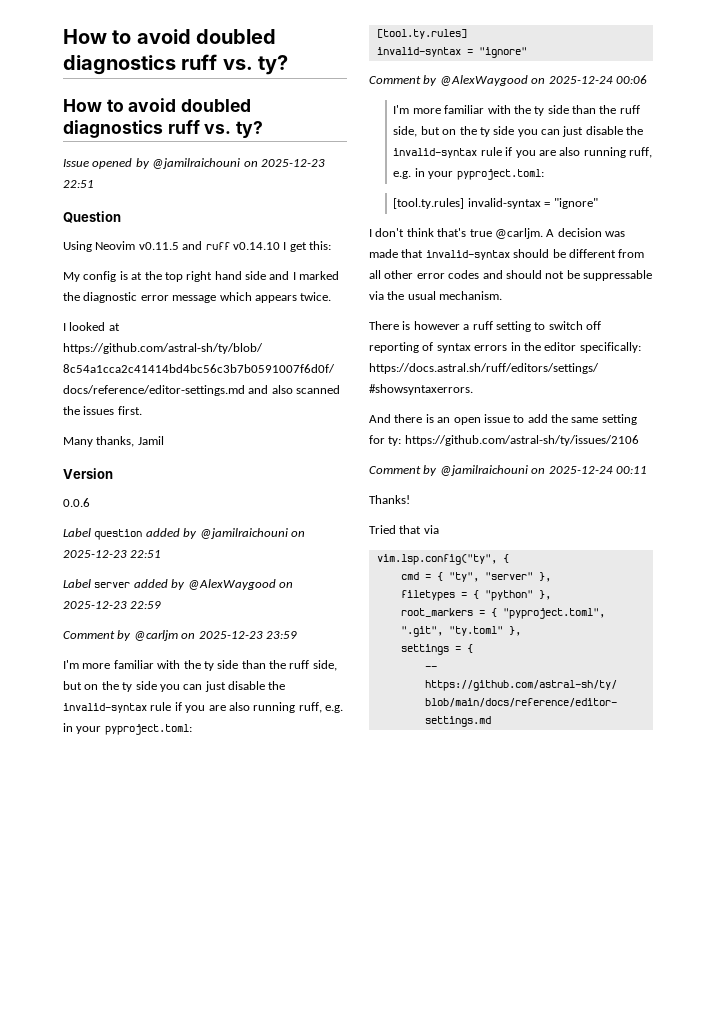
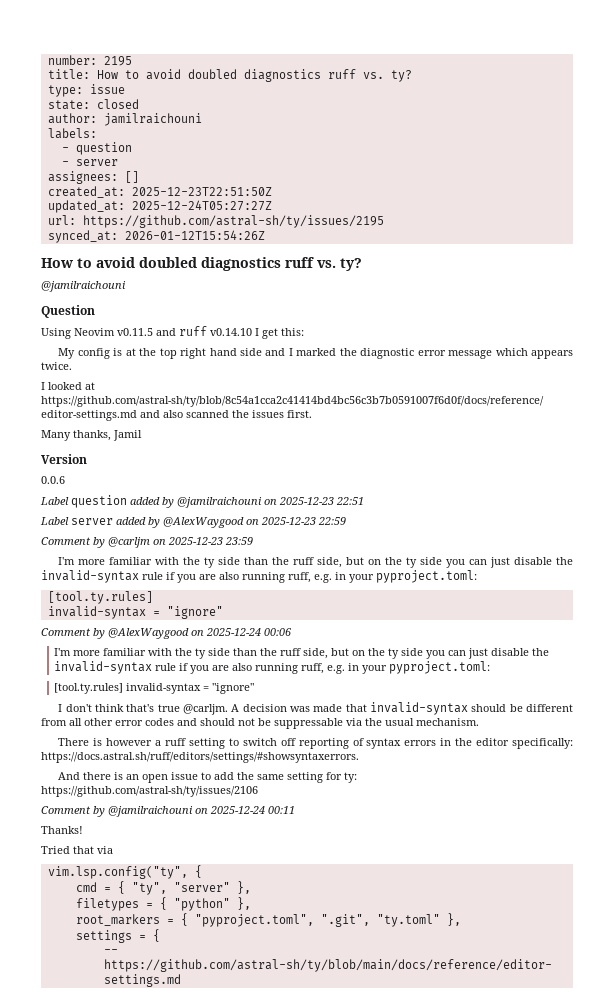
[63,29,277,44] [63,54,289,75] [63,98,252,112] [63,120,264,138] [63,158,325,169] [63,180,94,188] How to avoid doubled diagnostics ruff vs. ty? // How to avoid doubled diagnostics ruff vs. ty? // Issue opened by @jamilraichouni on 2025-12-23 22:51 -> [47,55,132,66] [47,69,412,82] [47,84,125,97] [47,99,139,110] [47,113,202,126] [47,128,97,139] [61,142,132,155] [61,159,118,166] [47,171,139,184] [47,186,272,198] [47,200,272,213] [47,215,384,228] [47,230,265,243] [41,257,362,271] [41,281,126,292] number: 2195 // title: How to avoid doubled diagnostics ruff vs. ty? // type: issue // state: closed // author: jamilraichouni // labels: // - question // - server // assignees: [] // created_at: 2025-12-23T22:51:50Z // updated_at: 2025-12-24T05:27:27Z // url: https://github.com/astral-sh/ty/issues/2195 // synced_at: 2026-01-12T15:54:26Z // How to avoid doubled diagnostics ruff vs. ty? // @jamilraichouni

